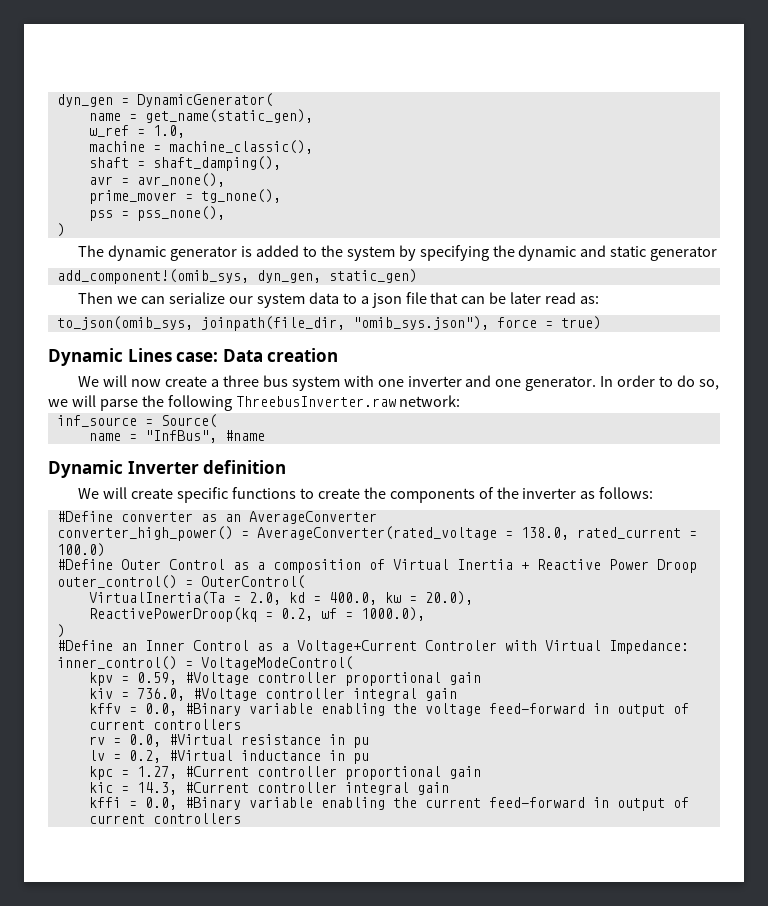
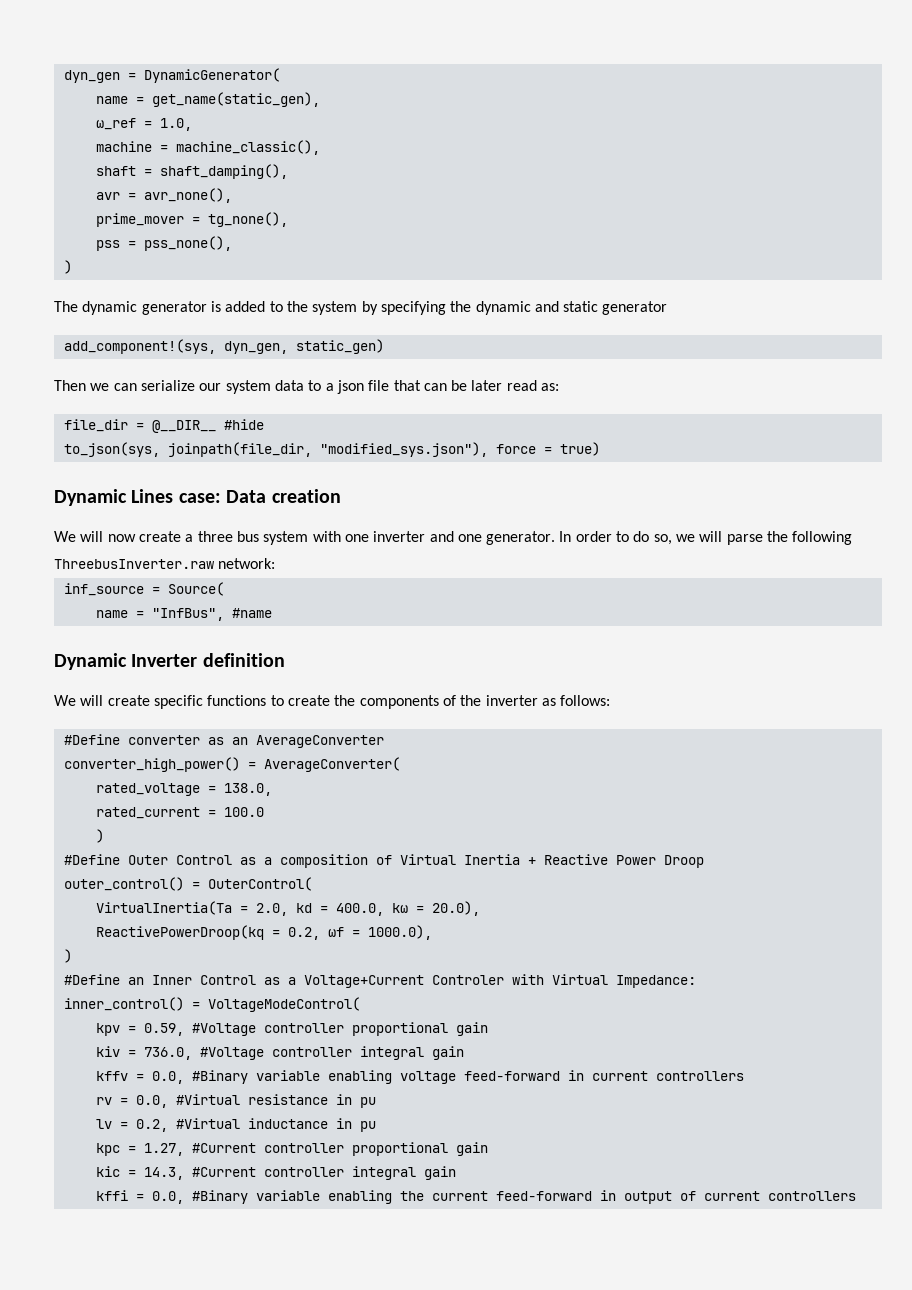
[56,269,249,284] add_component!(omib_sys, -> [63,339,216,354] add_component!(sys,
[56,316,489,331] to_json(omib_sys, joinpath(file_dir, "omib_sys.json"), -> [63,419,264,433] [63,442,488,457] file_dir = @__DIR__ #hide // to_json(sys, joinpath(file_dir, "modified_sys.json"),
[256,526,497,540] AverageConverter(rated_voltage -> [263,757,400,772] [95,783,200,796] AverageConverter( // rated_voltage
(569, 533) none -> (272, 789) //
[56,543,105,557] 100.0) -> [223,807,264,817] [95,829,104,843] 100.0 // )
[392,703,417,714] the -> (392, 1077) none
[616,703,689,717] output of -> (584, 1075) none

